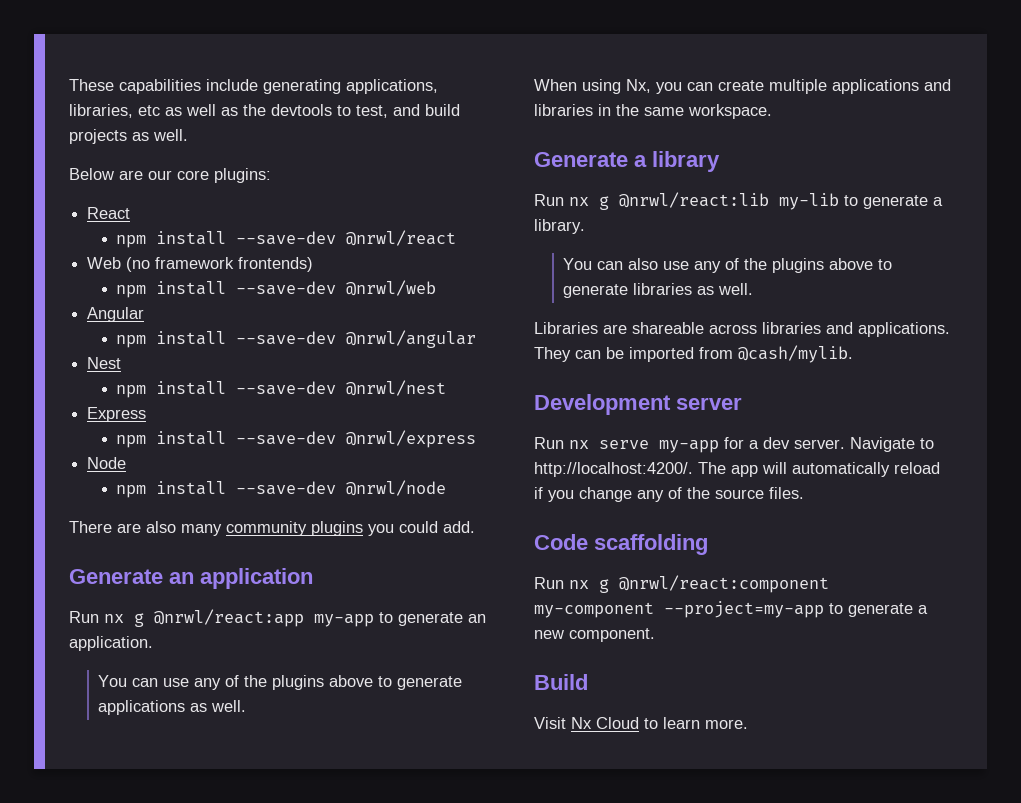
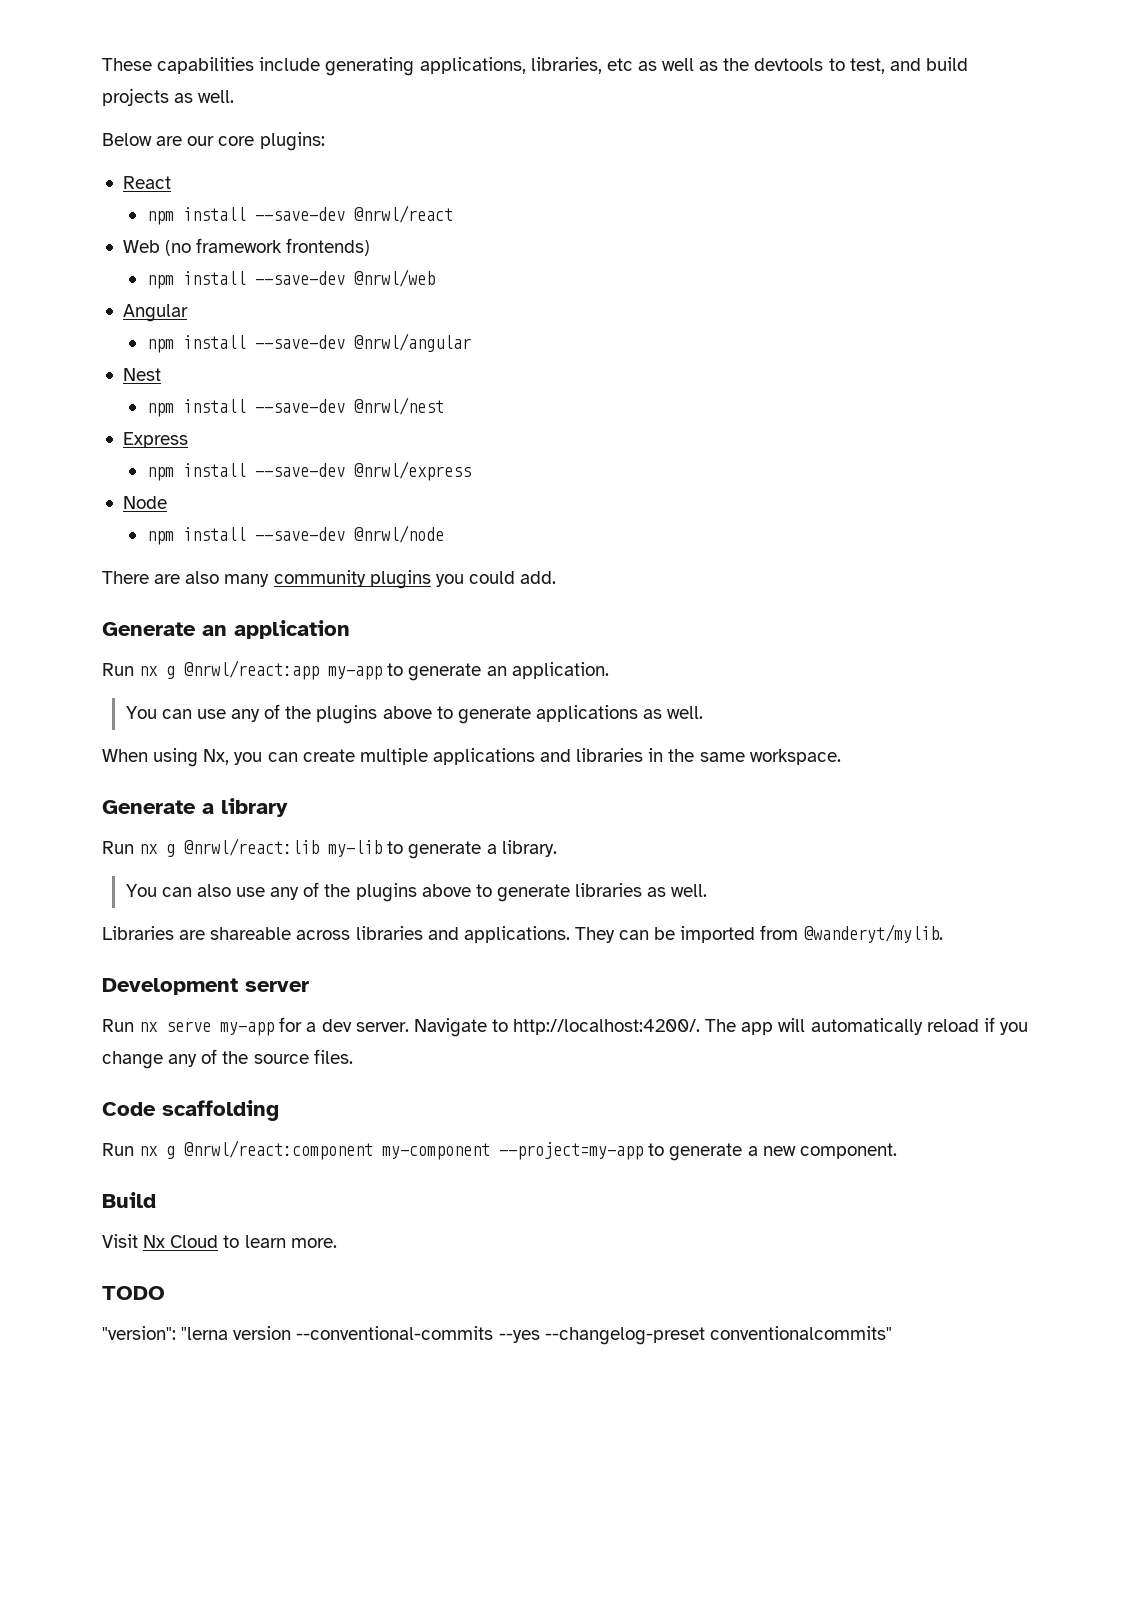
[738,345,853,363] @cash/mylib. -> [803,924,943,943] @wanderyt/mylib.
(748, 724) none -> [102,1286,165,1300] [102,1326,892,1345] // TODO // "version": "lerna version --conventional-commits --yes --changelog-preset conventionalcommits"

